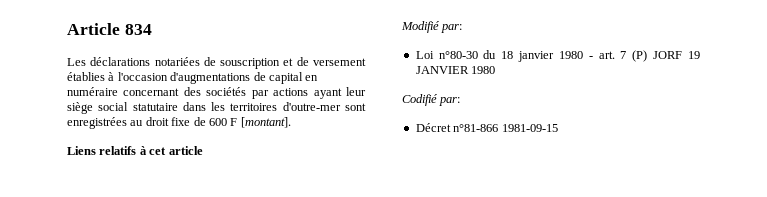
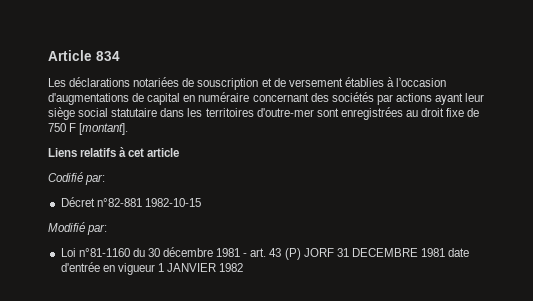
[208,118,227,126] 600 -> [48,123,66,132] 750
[401,21,463,33] [415,50,583,62] Modifié par: // Loi n°80-30 du 18 janvier 1980 -> [48,172,106,185] [60,197,201,207] [48,222,108,235] [60,247,241,257] Codifié par: // Décret n°82-881 1982-10-15 // Modifié par: // Loi n°81-1160 du 30 décembre 1981
[620,51,627,59] 7 -> [269,248,282,257] 43
[688,51,700,59] [415,66,496,74] [402,94,461,106] [415,123,558,132] 19 JANVIER 1980 // Codifié par: // Décret n°81-866 1981-09-15 -> [336,248,470,257] [60,262,244,275] 31 DECEMBRE 1981 date d'entrée en vigueur 1 JANVIER 1982

